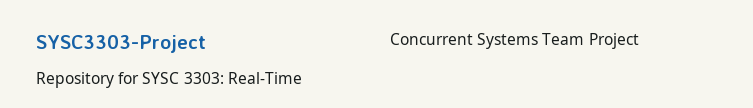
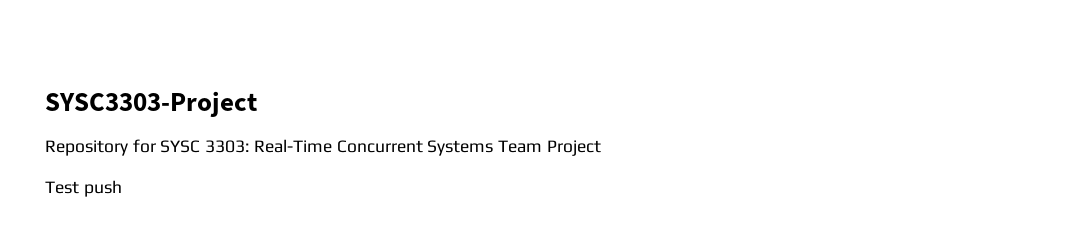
(639, 41) none -> [45,180,122,197] // Test push

